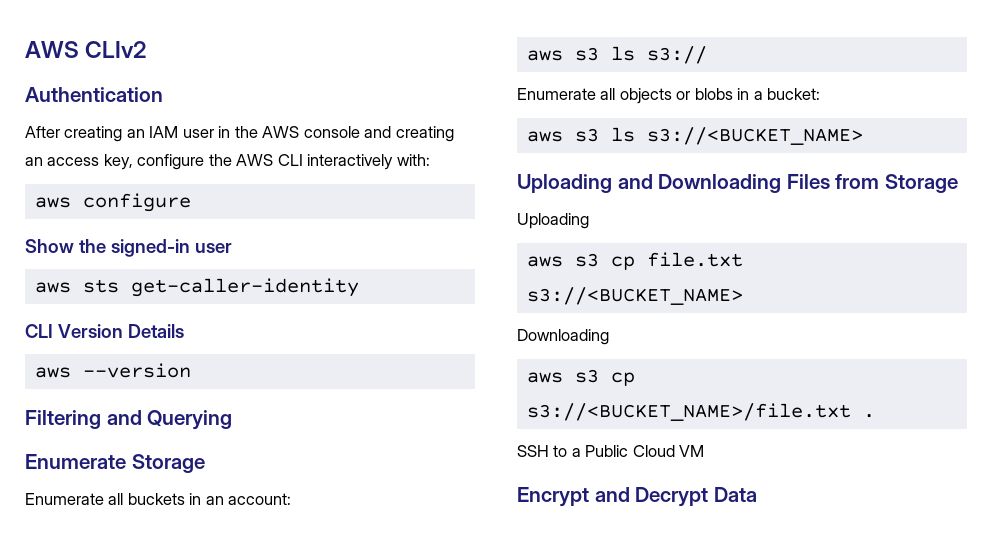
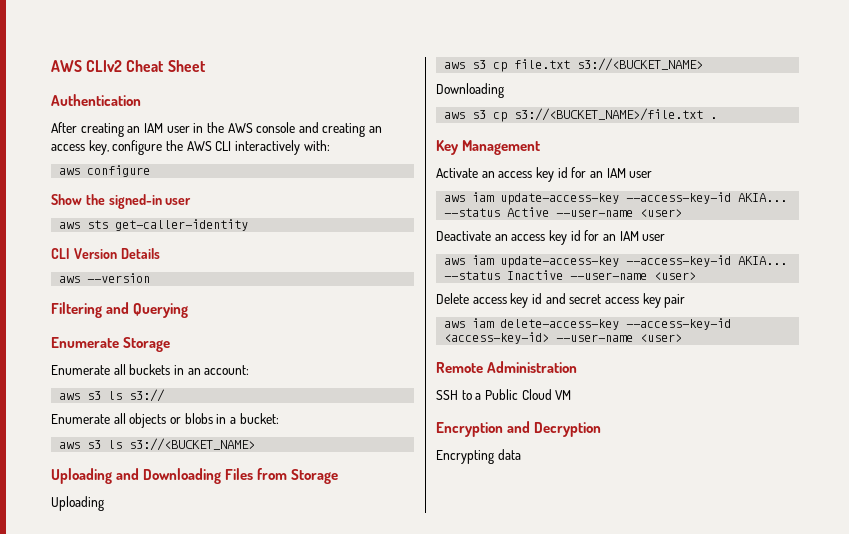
(147, 49) none -> [126,60,206,72] Cheat Sheet
(875, 416) none -> [436,140,541,155] [436,167,653,182] [444,192,788,205] [444,207,683,217] [436,230,666,245] [444,255,788,268] [444,270,697,280] [436,293,686,308] [444,318,732,330] [444,332,683,344] [436,361,578,373] // Key Management // Activate an access key id for an IAM user // aws iam update-access-key --access-key-id AKIA... --status Active --user-name <user> // Deactivate an access key id for an IAM user // aws iam update-access-key --access-key-id AKIA... --status Inactive --user-name <user> // Delete access key id and secret access key pair // aws iam delete-access-key --access-key-id <access-key-id> --user-name <user> // Remote Administration
[517,487,757,507] Encrypt and Decrypt Data -> [436,421,602,437] [436,449,521,464] Encryption and Decryption // Encrypting data

